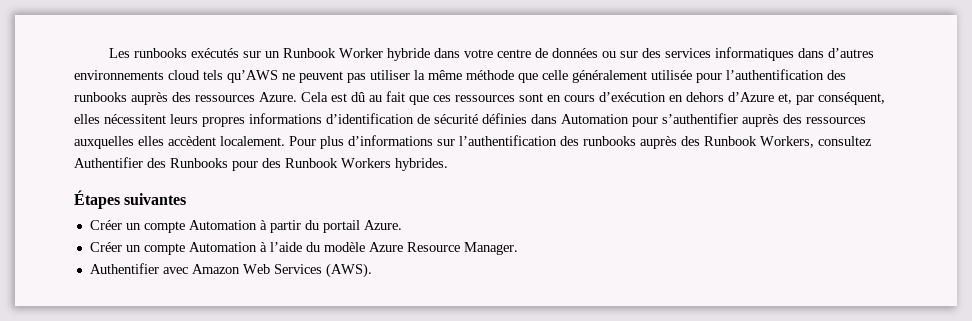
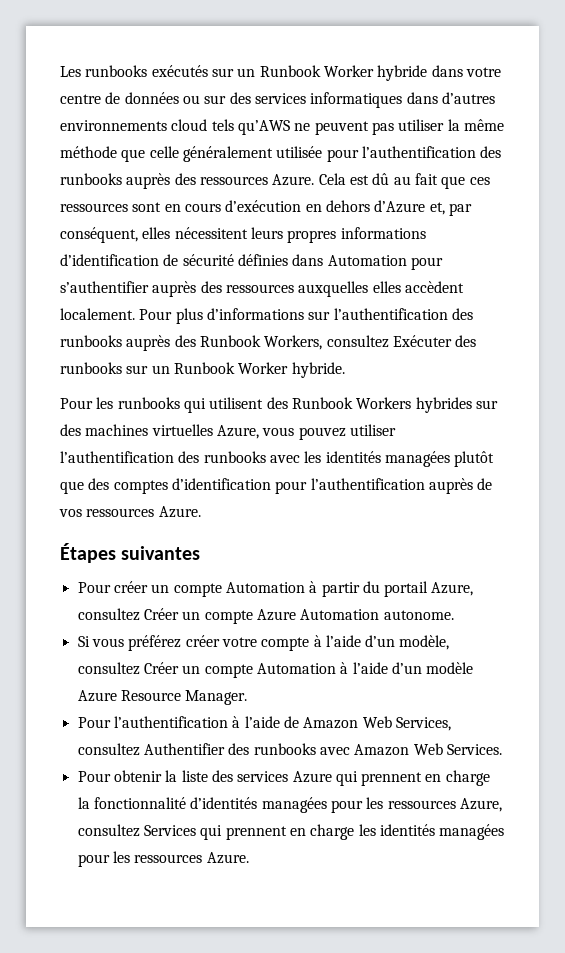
[74,157,448,171] Authentifier des Runbooks pour des Runbook Workers hybrides. -> [392,335,477,347] [60,362,345,378] [60,397,498,413] [60,424,396,440] [60,451,495,467] [60,478,493,494] [59,506,201,518] Exécuter des runbooks sur un Runbook Worker hybride. // Pour les runbooks qui utilisent des Runbook Workers hybrides sur des machines virtuelles Azure, vous pouvez utiliser l’authentification des runbooks avec les identités managées plutôt que des comptes d’identification pour l’authentification auprès de vos ressources Azure.
[89,220,122,230] Créer -> [77,581,148,593] Pour créer
[363,220,402,230] Azure. // -> [431,582,474,596] [77,608,454,624] [77,635,450,651] [77,662,140,675] Azure, consultez Créer un compte Azure Automation autonome. // Si vous préférez créer votre compte à l’aide d’un modèle, consultez
[305,242,320,252] du -> [391,662,422,674] d’un
[89,263,372,278] Authentifier avec Amazon Web Services (AWS). -> [77,716,451,731] [77,743,502,756] [77,770,490,786] [77,797,502,813] [77,824,505,840] [77,851,249,867] Pour l’authentification à l’aide de Amazon Web Services, consultez Authentifier des runbooks avec Amazon Web Services. // Pour obtenir la liste des services Azure qui prennent en charge la fonctionnalité d’identités managées pour les ressources Azure, consultez Services qui prennent en charge les identités managées pour les ressources Azure.

